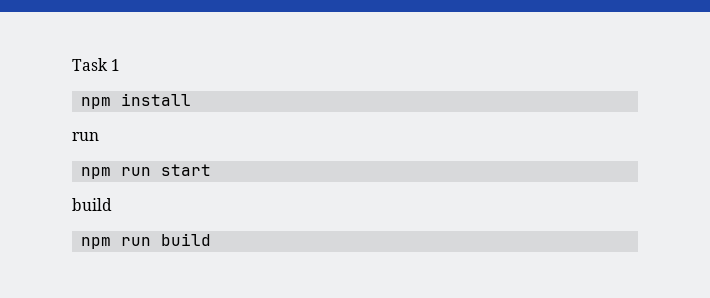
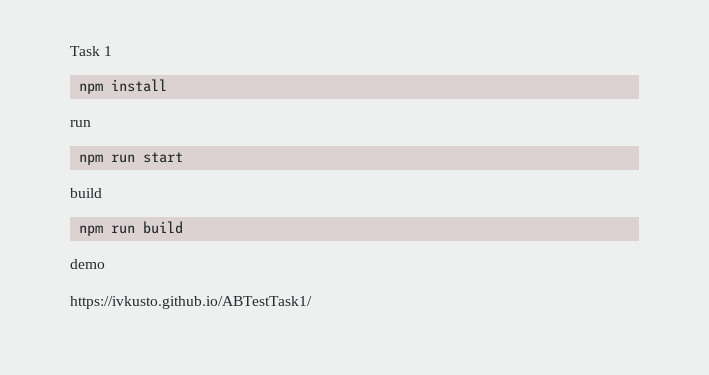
(212, 239) none -> [70,259,105,269] [70,296,312,309] // demo // https://ivkusto.github.io/ABTestTask1/

